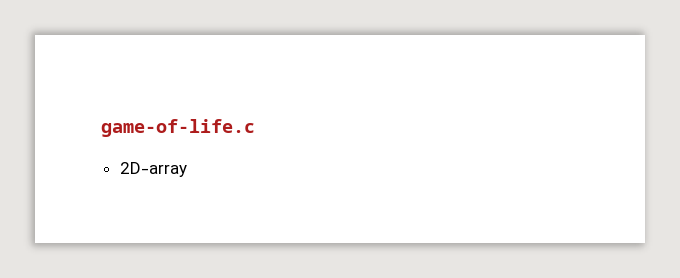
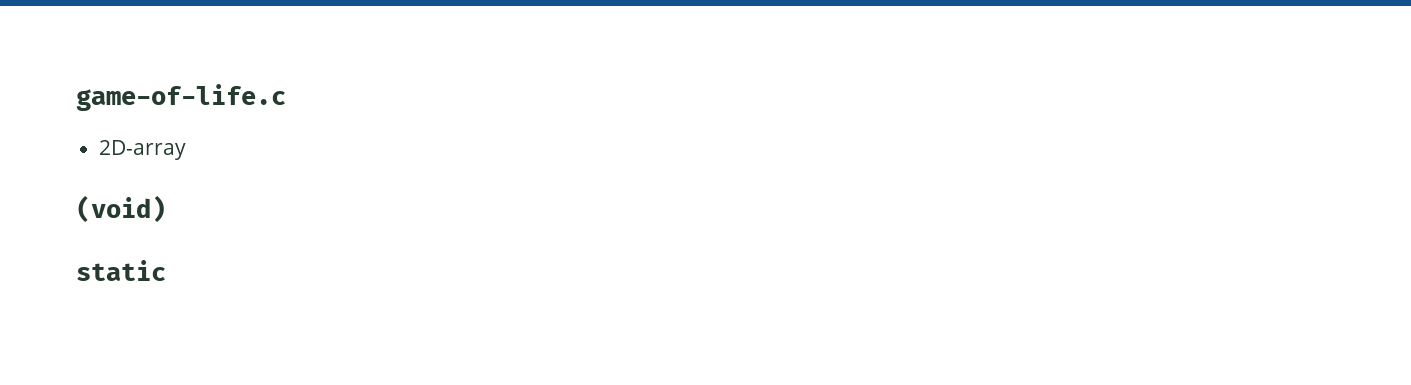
(187, 169) none -> [76,196,166,223] [76,260,166,281] // (void) // static

